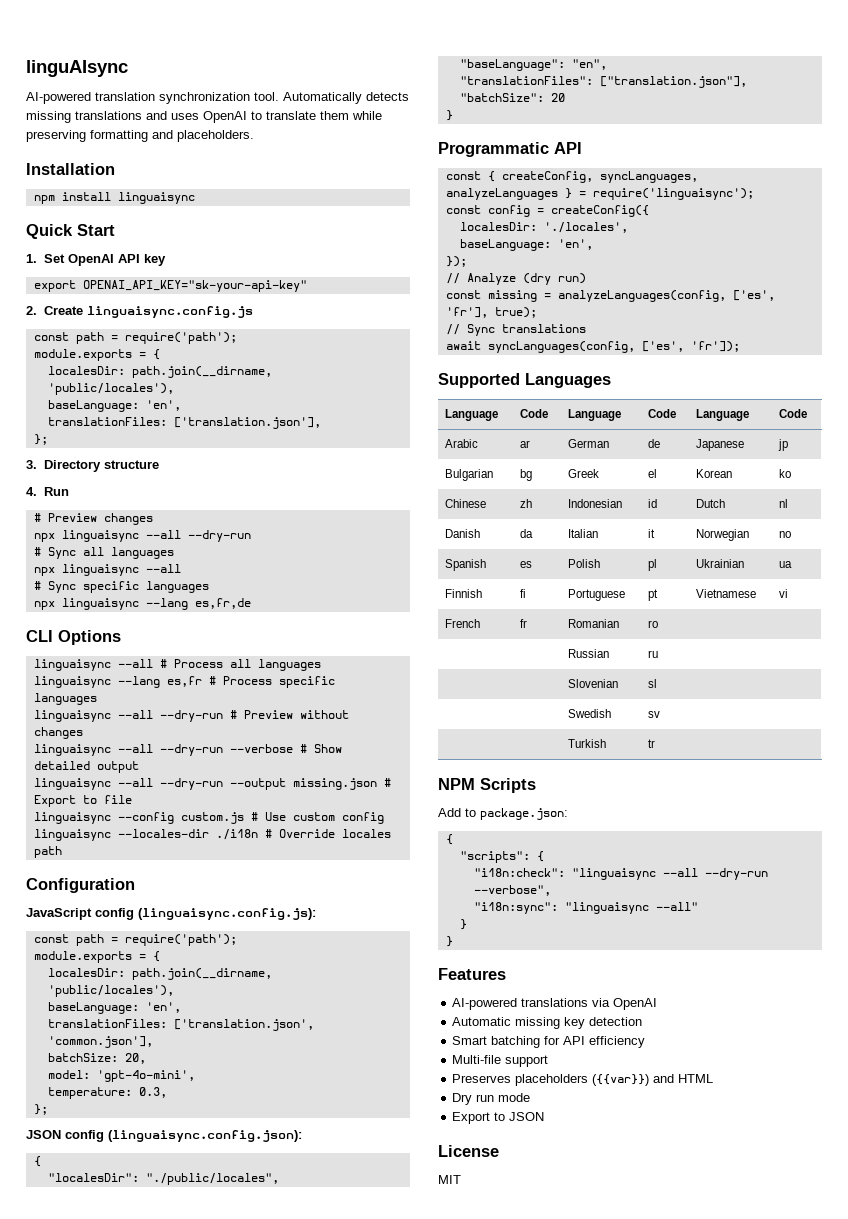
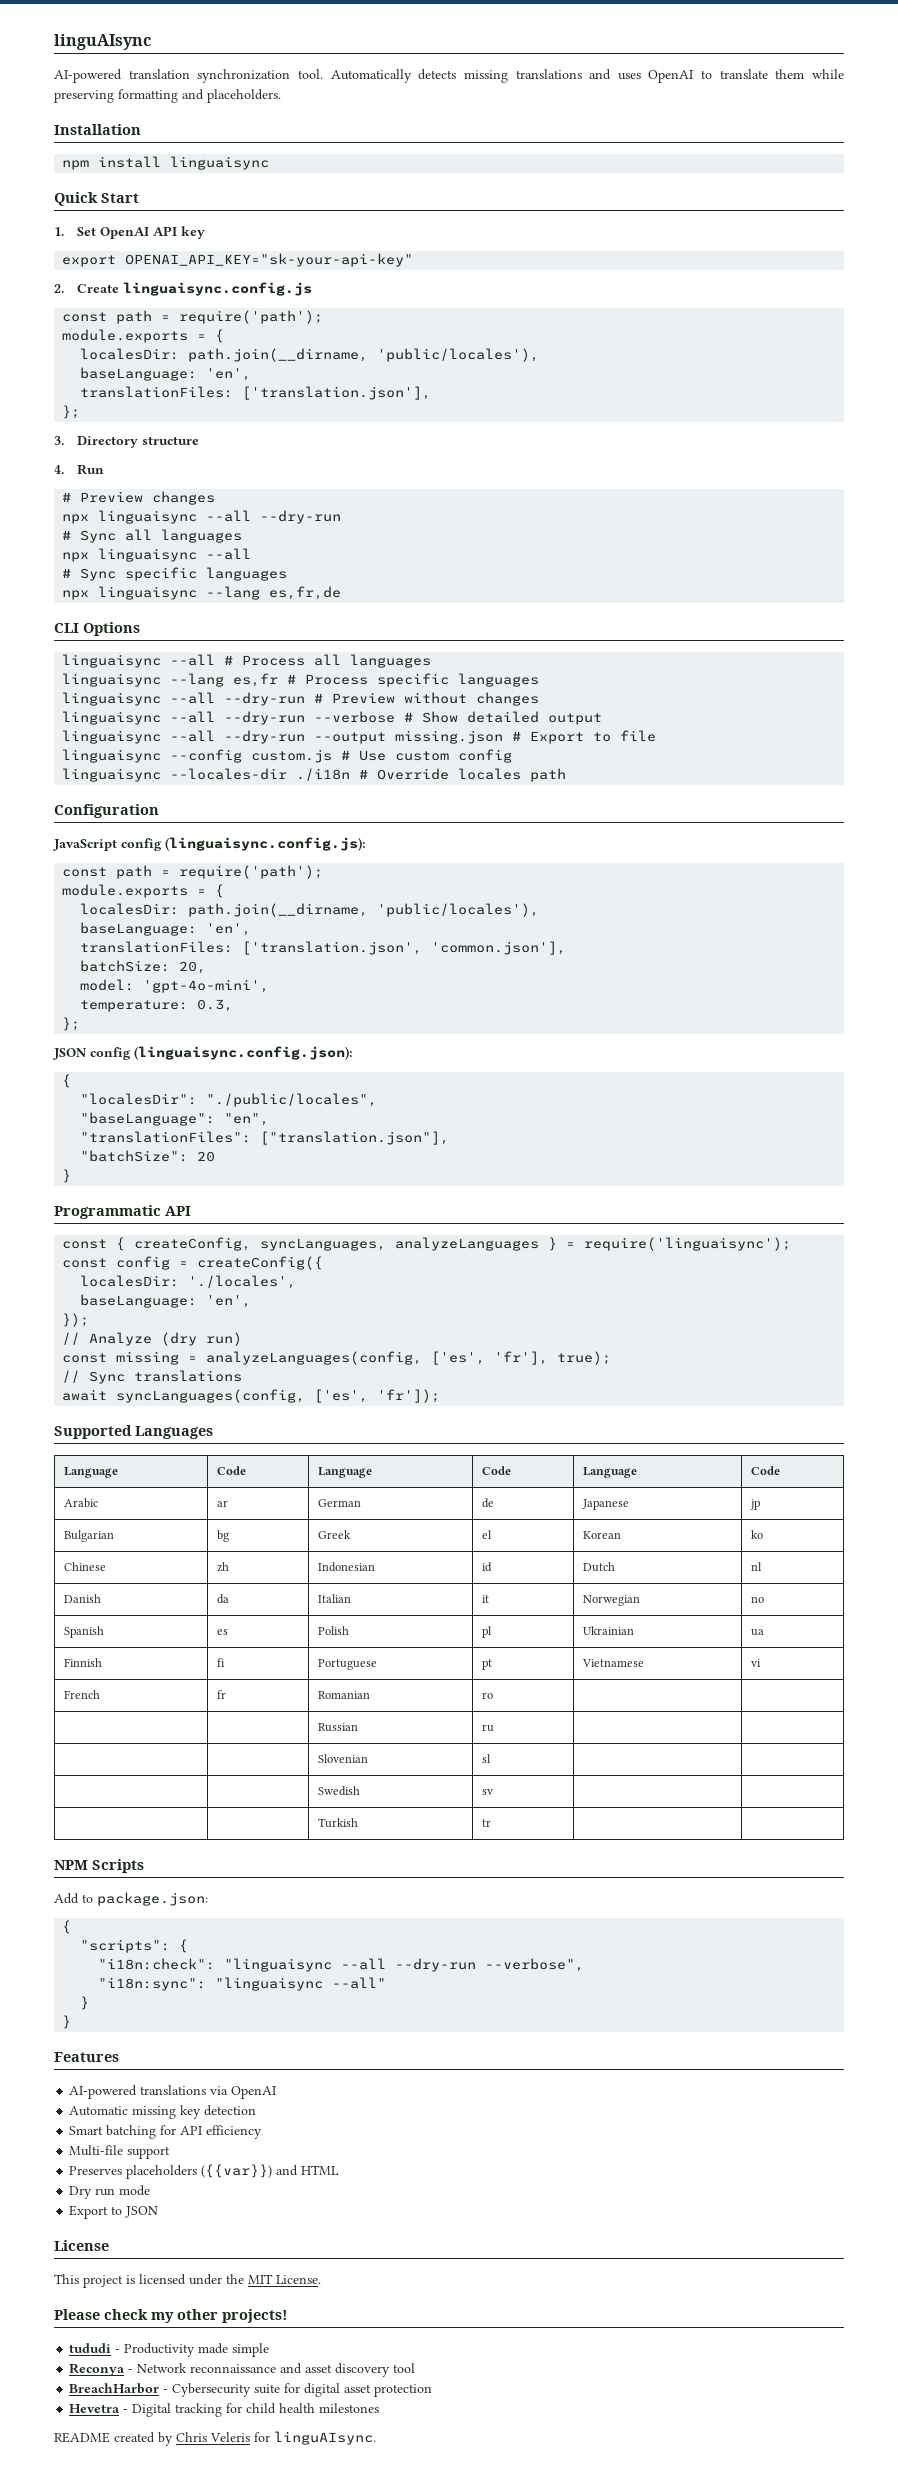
[438,1175,461,1184] MIT -> [54,2274,321,2288] [54,2309,288,2323] [69,2343,270,2357] [69,2363,416,2377] [69,2383,433,2397] [69,2403,380,2417] [54,2431,376,2446] This project is licensed under the MIT License. // Please check my other projects! // tududi - Productivity made simple // Reconya - Network reconnaissance and asset discovery tool // BreachHarbor - Cybersecurity suite for digital asset protection // Hevetra - Digital tracking for child health milestones // README created by Chris Veleris for linguAIsync.

